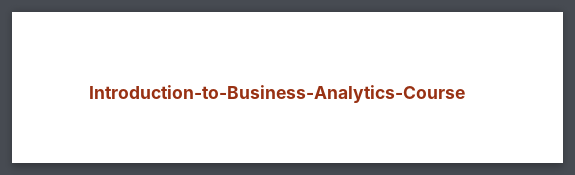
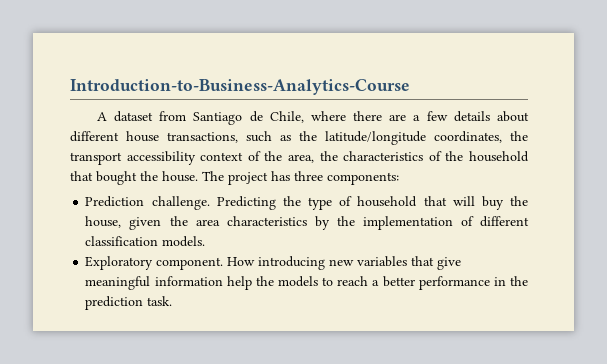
(465, 94) none -> [96,111,530,125] [70,131,528,145] [70,151,529,165] [70,171,399,185] [85,196,529,210] [85,216,529,230] [85,236,206,247] [85,256,462,270] [85,276,528,290] [85,296,173,310] // A dataset from Santiago de Chile, where there are a few details about different house transactions, such as the latitude/longitude coordinates, the transport accessibility context of the area, the characteristics of the household that bought the house. The project has three components: // Prediction challenge. Predicting the type of household that will buy the house, given the area characteristics by the implementation of different classification models. // Exploratory component. How introducing new variables that give meaningful information help the models to reach a better performance in the prediction task.

